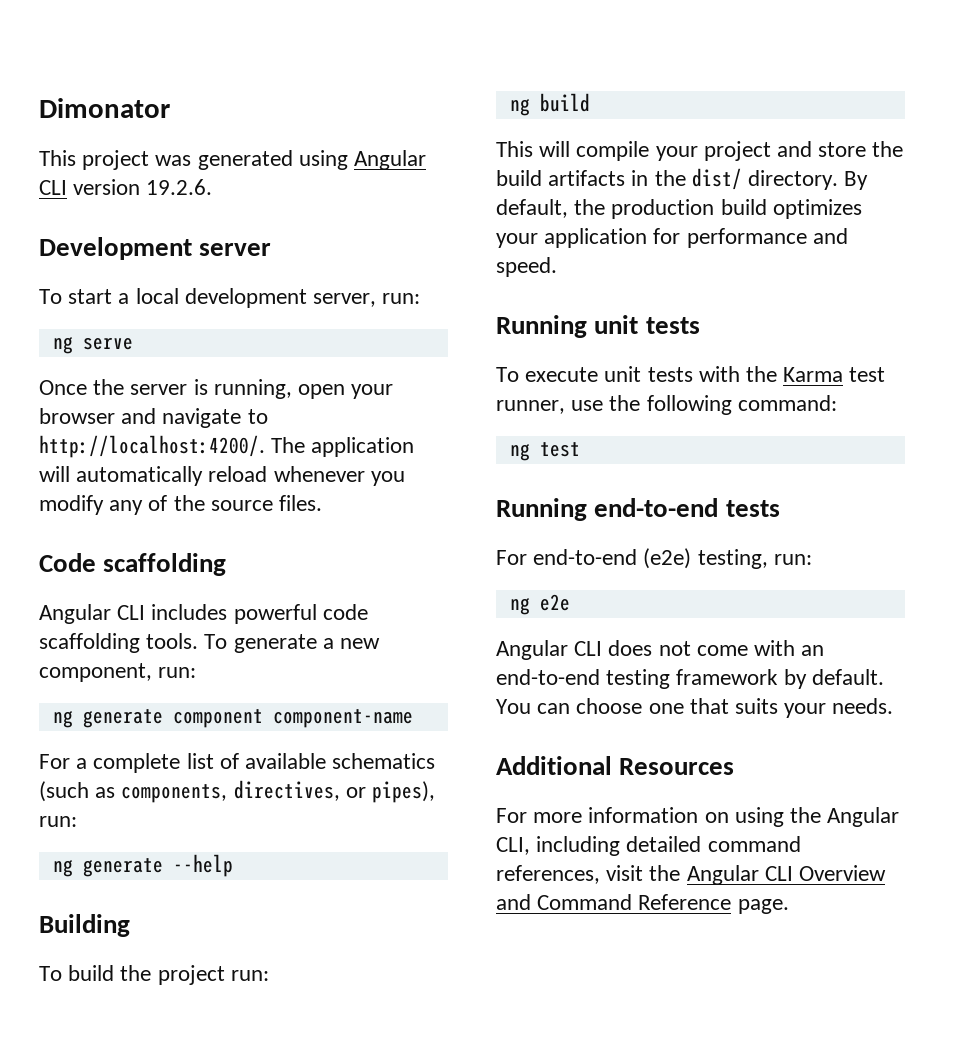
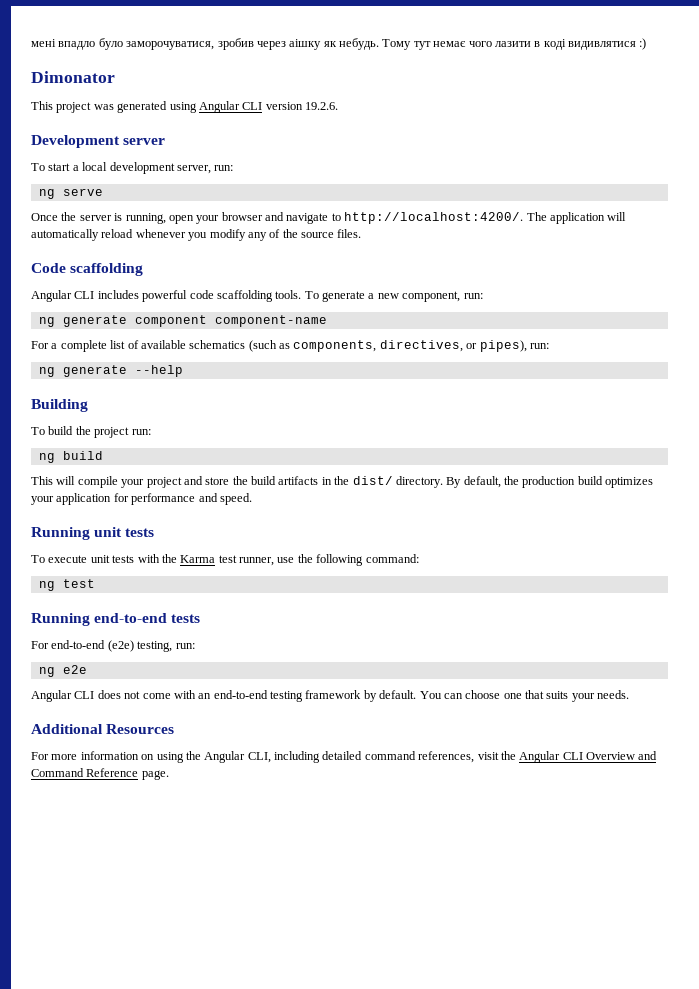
(39, 108) none -> [31,38,647,50] мені впадло було заморочуватися, зробив через аішку як небудь. Тому тут немає чого лазити в коді видивлятися :) //

